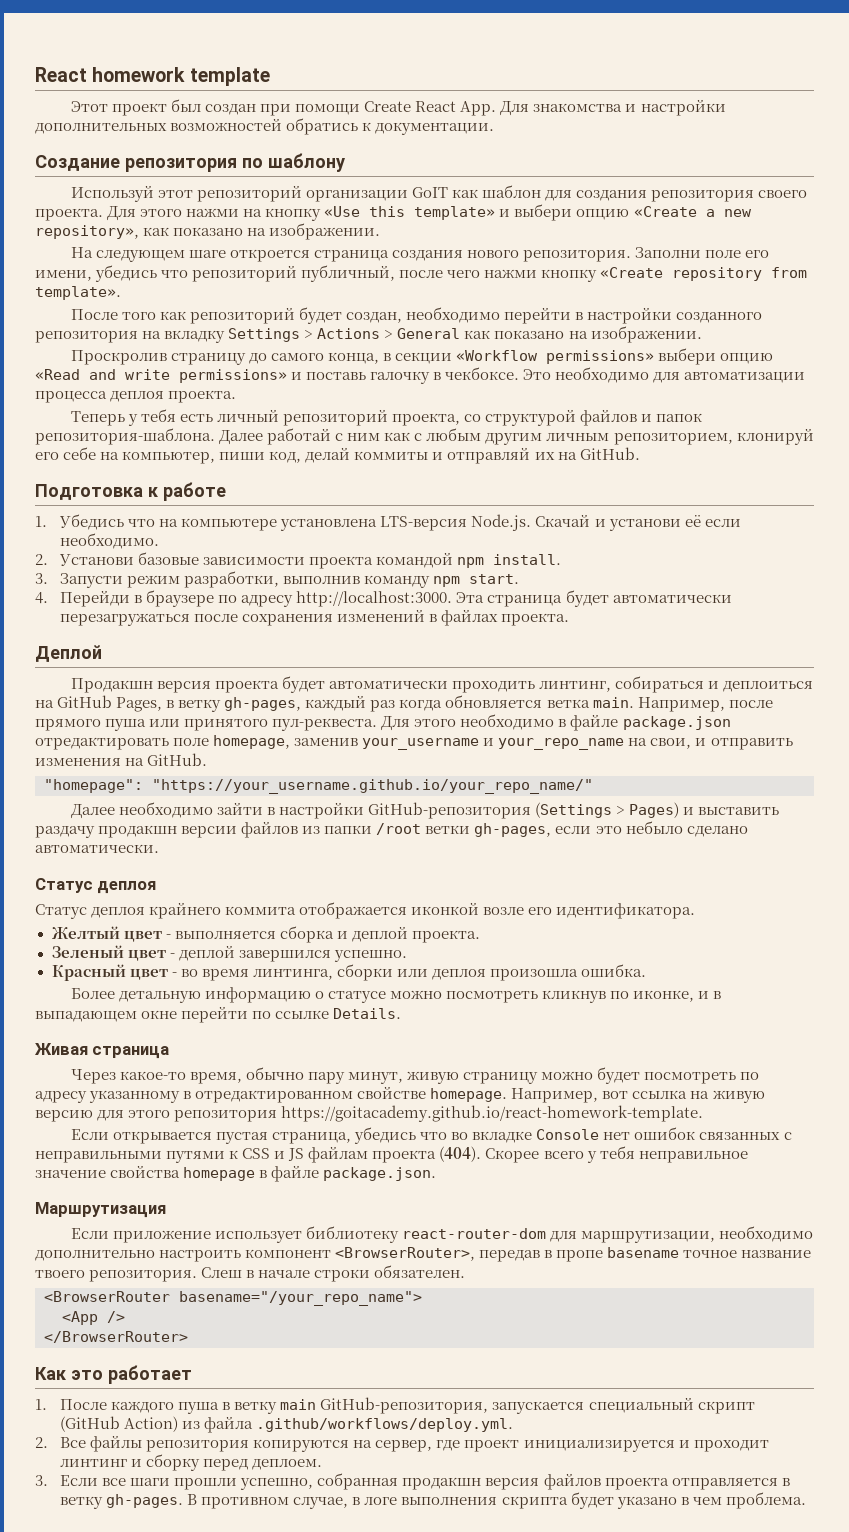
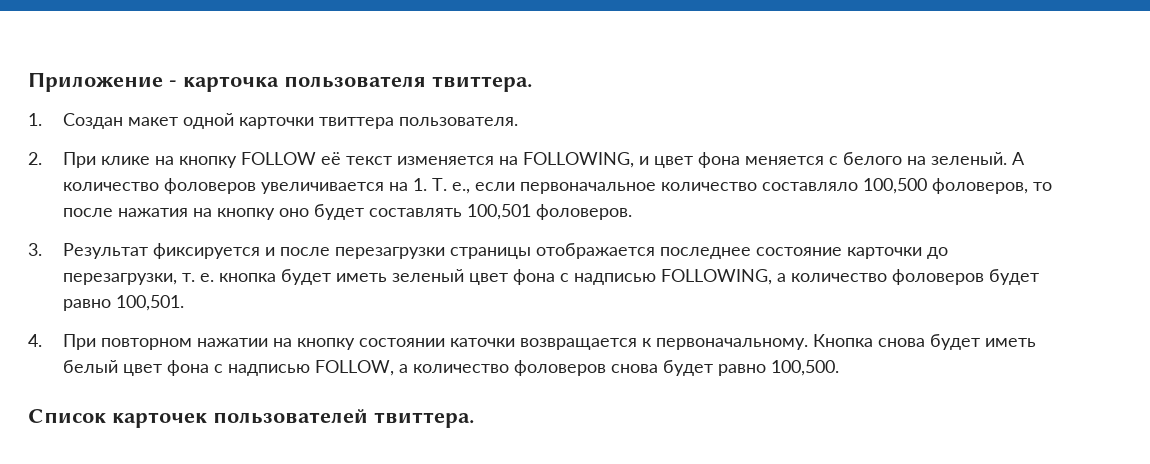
[35,67,270,86] [70,99,726,116] [35,118,495,135] [35,153,345,172] [70,185,808,202] [35,204,752,221] [35,223,381,240] [70,247,770,262] [35,265,808,282] [35,286,121,300] [70,307,763,324] [35,326,702,343] [70,348,774,365] [35,367,806,384] [35,390,237,403] [70,409,703,426] [35,428,814,445] [35,447,640,464] [35,482,226,501] [35,514,741,531] [60,533,160,549] [35,552,562,569] [35,571,520,588] [35,590,732,607] [60,609,570,626] [35,645,102,662] [70,676,814,693] [35,695,773,712] [35,714,731,731] [35,735,793,750] [35,753,208,766] [44,779,593,794] [70,802,780,819] [35,821,748,838] [35,844,159,853] [35,878,157,894] [35,902,696,919] [51,926,480,943] [51,945,407,962] [51,964,646,981] [70,987,722,1003] [35,1006,402,1023] [35,1043,170,1059] [70,1067,760,1084] [35,1086,765,1103] [35,1105,704,1122] [70,1127,792,1144] [35,1146,748,1163] [35,1165,437,1182] [35,1202,166,1218] [70,1226,814,1243] [35,1247,812,1262] [35,1265,466,1282] [44,1291,422,1306] [62,1311,125,1325] [44,1331,188,1343] [35,1365,192,1384] [35,1397,755,1414] [60,1416,514,1433] [35,1435,769,1452] [60,1454,323,1471] [35,1473,790,1490] [60,1492,806,1509] React homework template // Этот проект был создан при помощи Create React App. Для знакомства и настройки дополнительных возможностей обратись к документации. // Создание репозитория по шаблону // Используй этот репозиторий организации GoIT как шаблон для создания репозитория своего проекта. Для этого нажми на кнопку «Use this template» и выбери опцию «Create a new repository», как показано на изображении. // На следующем шаге откроется страница создания нового репозитория. Заполни поле его имени, убедись что репозиторий публичный, после чего нажми кнопку «Create repository from template». // После того как репозиторий будет создан, необходимо перейти в настройки созданного репозитория на вкладку Settings > Actions > General как показано на изображении. // Проскролив страницу до самого конца, в секции «Workflow permissions» выбери опцию «Read and write permissions» и поставь галочку в чекбоксе. Это необходимо для автоматизации процесса деплоя проекта. // Теперь у тебя есть личный репозиторий проекта, со структурой файлов и папок репозитория-шаблона. Далее работай с ним как с любым другим личным репозиторием, клонируй его себе на компьютер, пиши код, делай коммиты и отправляй их на GitHub. // Подготовка к работе // 1. Убедись что на компьютере установлена LTS-версия Node.js. Скачай и установи её если необходимо. // 2. Установи базовые зависимости проекта командой npm install. // 3. Запусти режим разработки, выполнив команду npm start. // 4. Перейди в браузере по адресу http://localhost:3000. Эта страница будет автоматически перезагружаться после сохранения изменений в файлах проекта. // Деплой // Продакшн версия проекта будет автоматически проходить линтинг, собираться и деплоиться на GitHub Pages, в ветку gh-pages, каждый раз когда обновляется ветка main. Например, после прямого пуша или принятого пул-реквеста. Для этого необходимо в файле package.json отредактировать поле homepage, заменив your_username и your_repo_name на свои, и отправить изменения на GitHub. // "homepage": "https://your_username.github.io/your_repo_name/" // Далее необходимо зайти в настройки GitHub-репозитория (Settings > Pages) и выставить раздачу продакшн версии файлов из папки /root ветки gh-pages, если это небыло сделано автоматически. // Статус деплоя // Статус деплоя крайнего коммита отображается иконкой возле его идентификатора. // Желтый цвет - выполняется сборка и деплой проекта. // Зеленый цвет - деплой завершился успешно. // Красный цвет - во время линтинга, сборки или деплоя произошла ошибка. // Более детальную информацию о статусе можно посмотреть кликнув по иконке, и в выпадающем окне перейти по ссылке Details. // Живая страница // Через какое-то время, обычно пару минут, живую страницу можно будет посмотреть по адресу указанному в отредактированном свойстве homepage. Например, вот ссылка на живую версию для этого репозитория https://goitacademy.github.io/react-homework-template. // Если открывается пустая страница, убедись что во вкладке Console нет ошибок связанных с неправильными путями к CSS и JS файлам проекта (404). Скорее всего у тебя неправильное значение свойства homepage в файле package.json. // Маршрутизация // Если приложение использует библиотеку react-router-dom для маршрутизации, необходимо дополнительно настроить компонент <BrowserRouter>, передав в пропе basename точное название твоего репозитория. Слеш в начале строки обязателен. // <BrowserRouter basename="/your_repo_name"> // <App /> // </BrowserRouter> // Как это работает // 1. После каждого пуша в ветку main GitHub-репозитория, запускается специальный скрипт (GitHub Action) из файла .github/workflows/deploy.yml. // 2. Все файлы репозитория копируются на сервер, где проект инициализируется и проходит линтинг и сборку перед деплоем. // 3. Если все шаги прошли успешно, собранная продакшн версия файлов проекта отправляется в ветку gh-pages. В противном случае, в логе выполнения скрипта будет указано в чем проблема. -> [28,72,532,92] [28,113,519,129] [28,152,1026,168] [63,178,1053,194] [63,204,633,220] [28,243,949,259] [63,269,1040,285] [63,295,185,311] [28,334,1037,350] [63,360,840,376] [28,409,474,428] Приложение - карточка пользователя твиттера. // 1. Создан макет одной карточки твиттера пользователя. // 2. При клике на кнопку FOLLOW её текст изменяется на FOLLOWING, и цвет фона меняется с белого на зеленый. А количество фоловеров увеличивается на 1. Т. е., если первоначальное количество составляло 100,500 фоловеров, то после нажатия на кнопку оно будет составлять 100,501 фоловеров. // 3. Результат фиксируется и после перезагрузки страницы отображается последнее состояние карточки до перезагрузки, т. е. кнопка будет иметь зеленый цвет фона с надписью FOLLOWING, а количество фоловеров будет равно 100,501. // 4. При повторном нажатии на кнопку состоянии каточки возвращается к первоначальному. Кнопка снова будет иметь белый цвет фона с надписью FOLLOW, а количество фоловеров снова будет равно 100,500. // Список карточек пользователей твиттера.

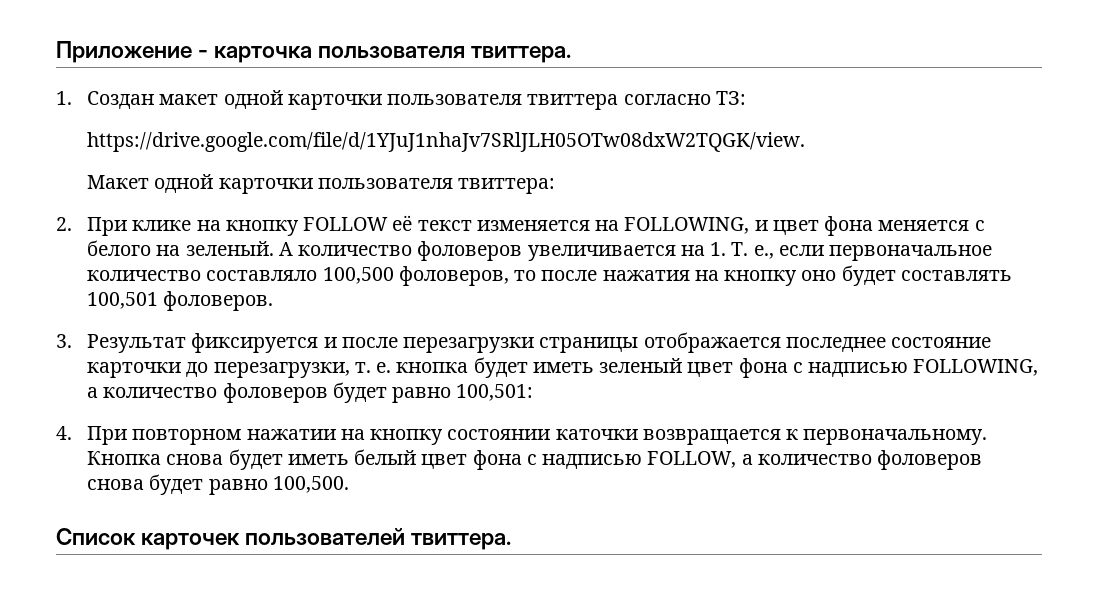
[319,117,519,129] твиттера пользователя. -> [387,91,746,110] [86,132,805,152] [86,174,556,194] пользователя твиттера согласно ТЗ: // https://drive.google.com/file/d/1YJuJ1nhaJv7SRlJLH05OTw08dxW2TQGK/view. // Mакет одной карточки пользователя твиттера:
[116,295,185,311] 100,501. -> [456,384,534,401] 100,501:

